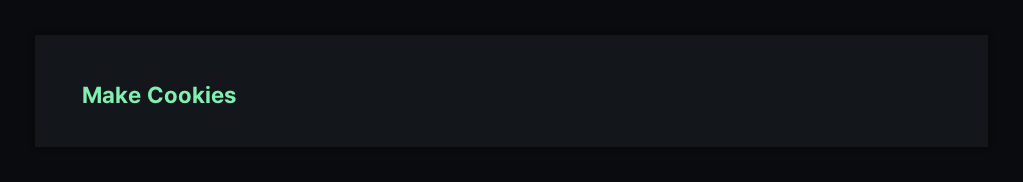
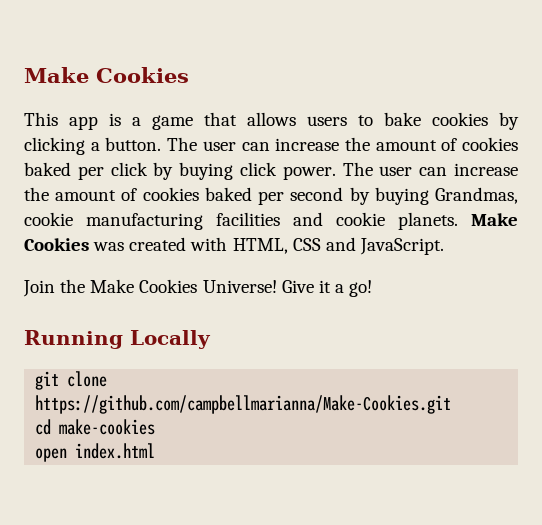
[82,85,237,104] Make Cookies -> [24,67,189,83] [24,112,519,130] [24,137,518,155] [24,162,518,180] [24,187,518,205] [24,212,518,230] [24,237,444,255] [23,279,373,297] [24,330,211,349] [35,371,108,390] [35,395,452,414] [35,419,156,435] [35,443,156,462] Make Cookies // This app is a game that allows users to bake cookies by clicking a button. The user can increase the amount of cookies baked per click by buying click power. The user can increase the amount of cookies baked per second by buying Grandmas, cookie manufacturing facilities and cookie planets. Make Cookies was created with HTML, CSS and JavaScript. // Join the Make Cookies Universe! Give it a go! // Running Locally // git clone https://github.com/campbellmarianna/Make-Cookies.git // cd make-cookies // open index.html

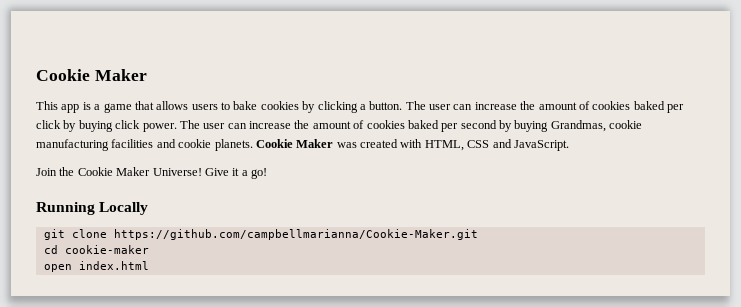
[24,67,189,83] Make Cookies -> [36,69,147,81] Cookie Maker
[471,213,518,226] [24,238,89,251] Make Cookies -> [255,139,334,148] Cookie Maker
[90,279,198,293] Make Cookies -> [77,167,151,176] Cookie Maker
[35,395,452,414] https://github.com/campbellmarianna/Make-Cookies.git -> [113,229,478,240] https://github.com/campbellmarianna/Cookie-Maker.git
[59,419,156,435] make-cookies -> [64,245,149,254] cookie-maker

